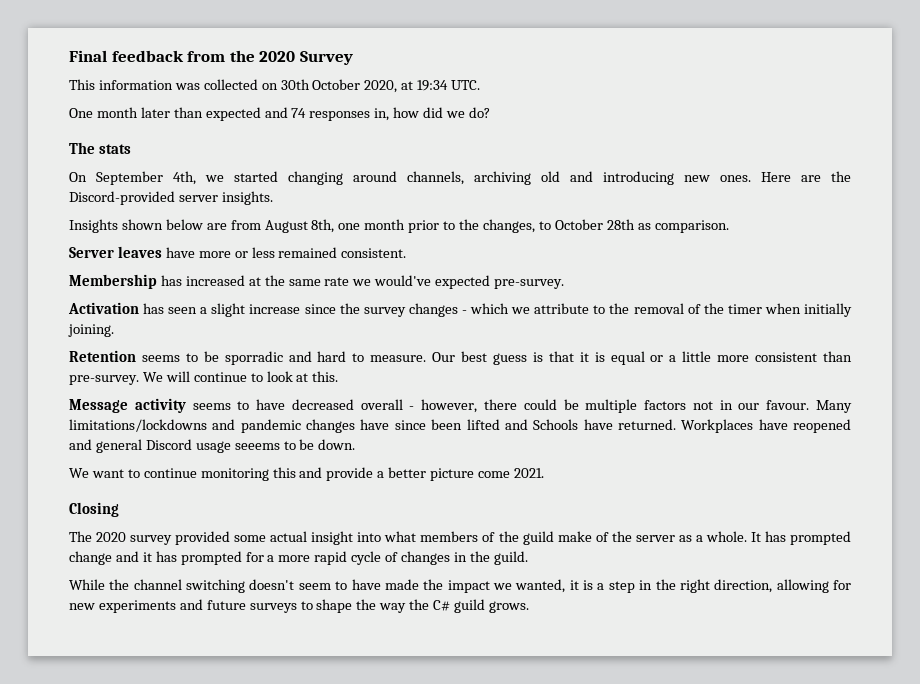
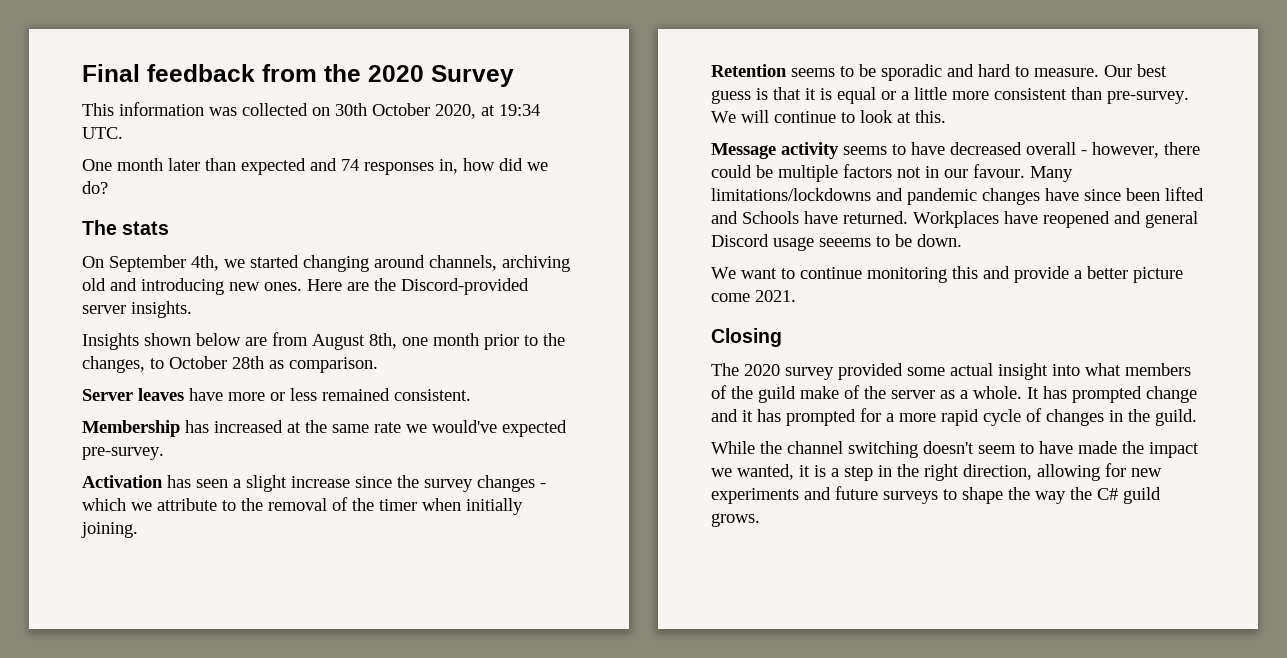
[224,351,283,365] sporradic -> [881,64,942,81] sporadic

